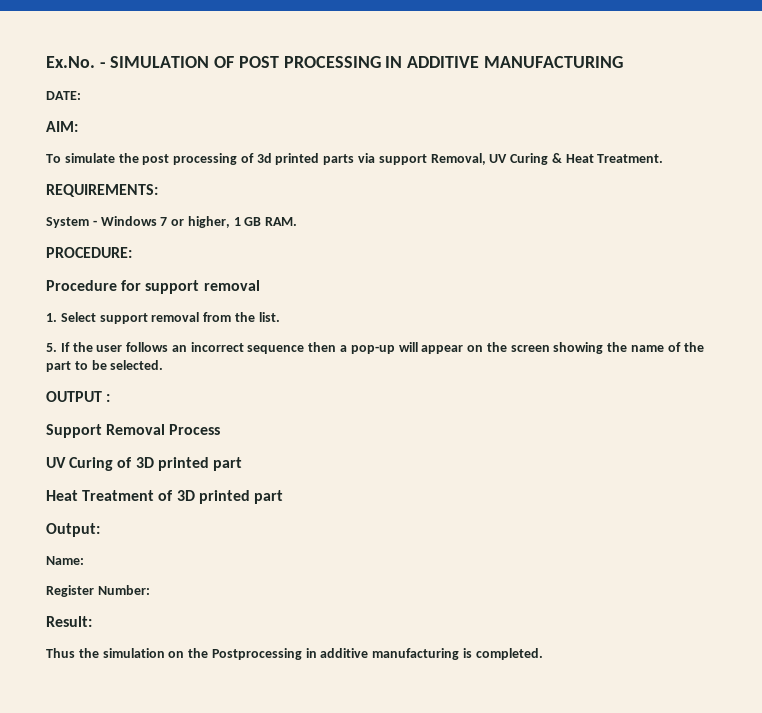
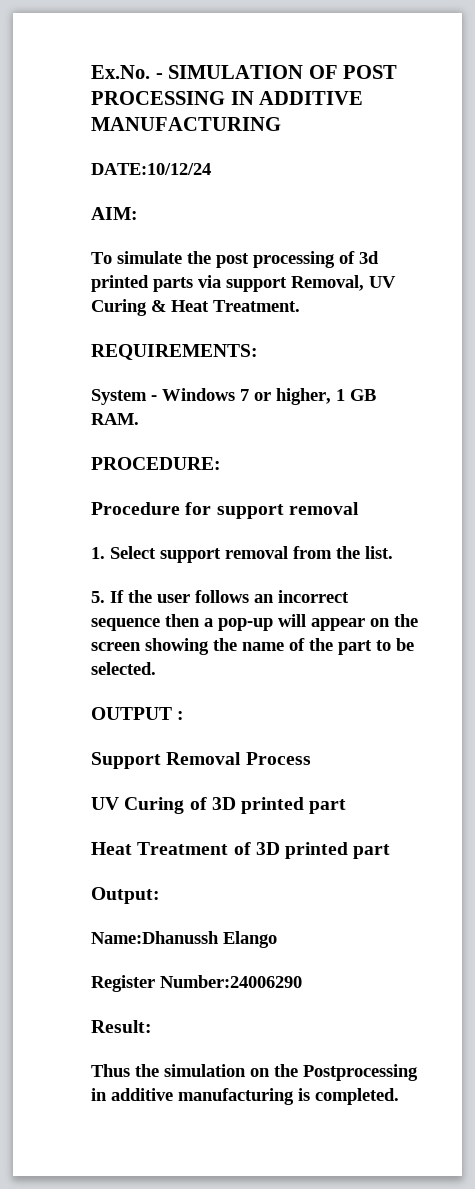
[46,91,81,100] DATE: -> [91,163,211,175] DATE:10/12/24
[46,556,84,565] Name: -> [91,931,277,948] Name:Dhanussh Elango
[97,585,150,595] Number: -> [160,975,302,988] Number:24006290

